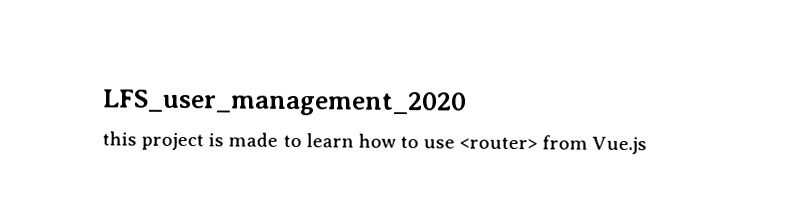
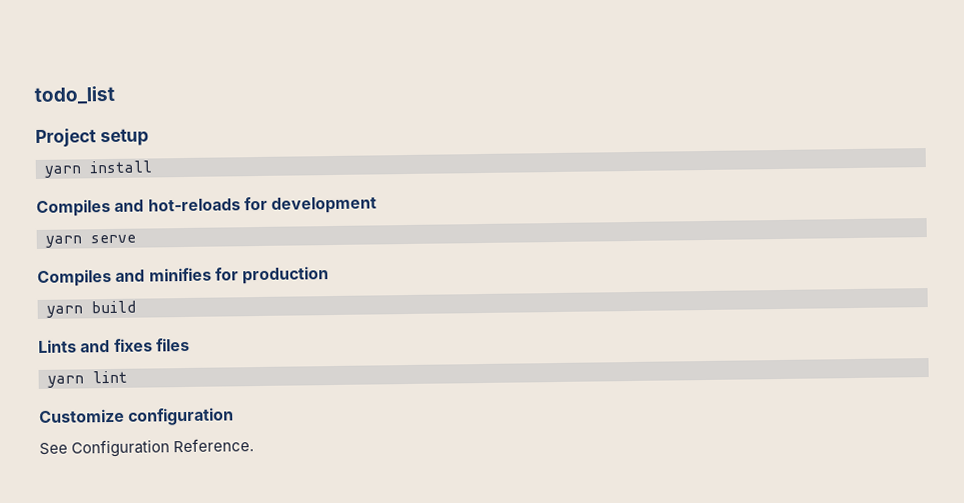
[102,89,467,117] [102,131,648,155] LFS_user_management_2020 // this project is made to learn how to use <router> from Vue.js -> [34,85,115,105] [35,128,149,147] [44,160,152,178] [36,196,378,217] [45,234,136,248] [37,266,330,287] [46,300,136,318] [38,337,190,353] [47,370,128,388] [39,407,235,426] [39,438,255,458] todo_list // Project setup // yarn install // Compiles and hot-reloads for development // yarn serve // Compiles and minifies for production // yarn build // Lints and fixes files // yarn lint // Customize configuration // See Configuration Reference.

